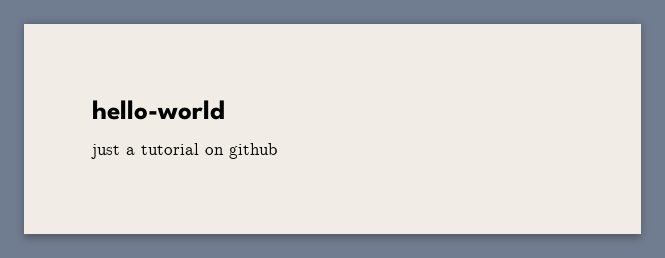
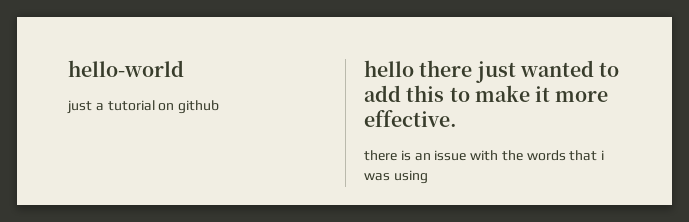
(277, 151) none -> [364,60,620,83] [364,85,609,102] [364,110,457,127] [364,150,605,161] [364,170,428,184] // hello there just wanted to add this to make it more effective. // there is an issue with the words that i was using

